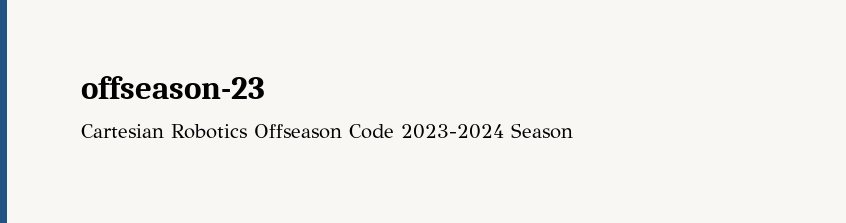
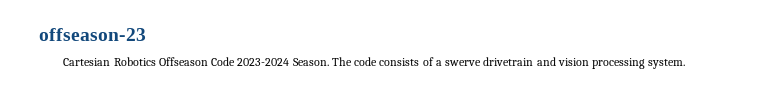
[511,123,573,139] Season -> [292,57,686,69] Season. The code consists of a swerve drivetrain and vision processing system.

